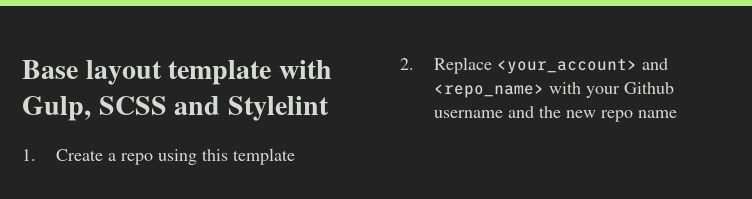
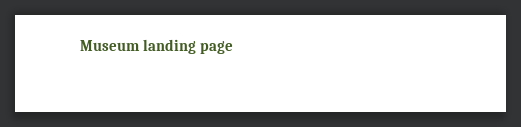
[22,60,332,85] [22,96,329,121] [22,148,296,165] [400,57,669,74] [434,82,675,98] [434,106,678,122] Base layout template with Gulp, SCSS and Stylelint // 1. Create a repo using this template // 2. Replace <your_account> and <repo_name> with your Github username and the new repo name -> [80,39,234,54] Museum landing page

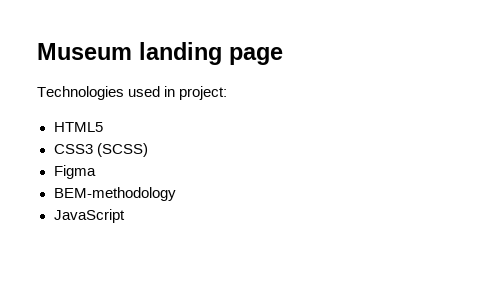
(234, 47) none -> [37,86,228,100] [53,122,103,132] [53,143,148,157] [53,165,96,179] [53,187,176,201] [53,209,125,223] // Technologies used in project: // HTML5 // CSS3 (SCSS) // Figma // BEM-methodology // JavaScript

